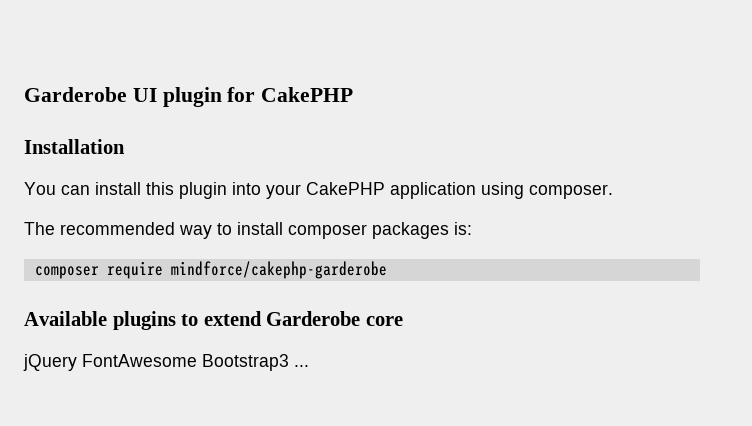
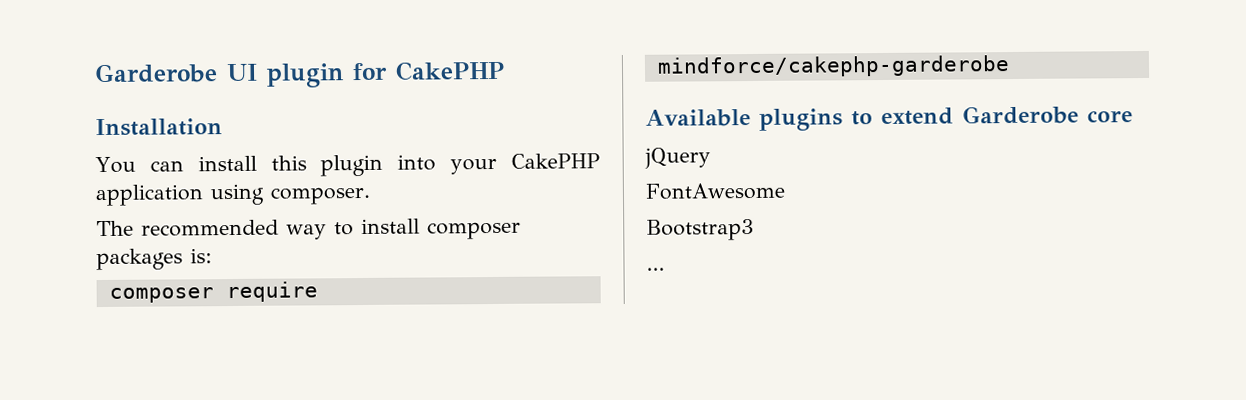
(77, 362) none -> (711, 158) //
(197, 360) none -> (785, 191) //
(289, 362) none -> (754, 230) //

